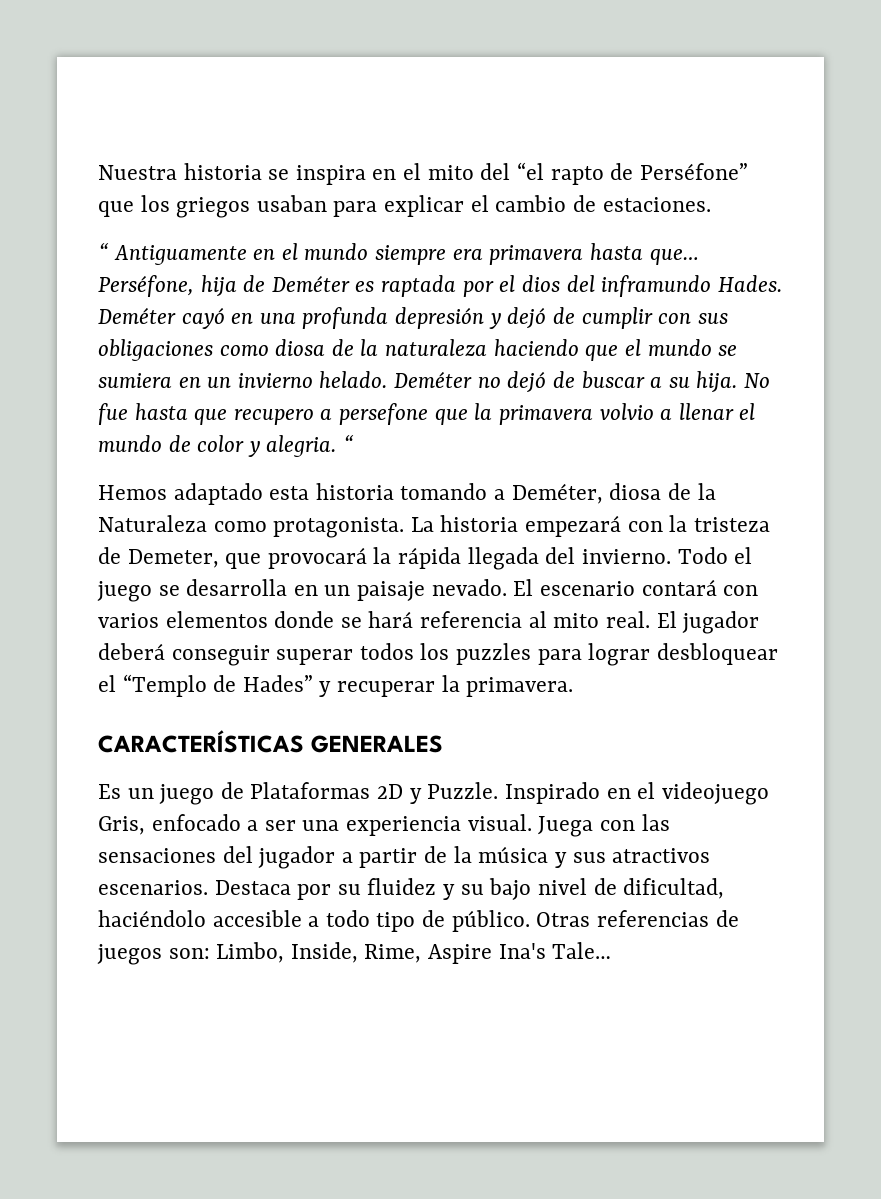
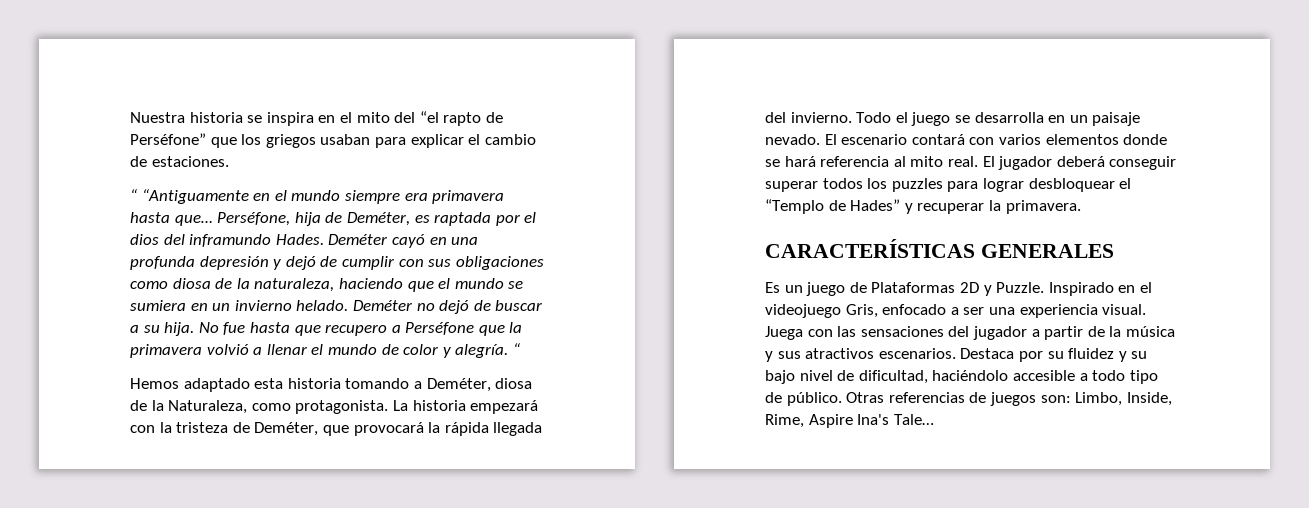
[113,245,247,265] Antiguamente -> [141,189,249,204] “Antiguamente
[271,275,350,292] Deméter -> [346,212,410,226] Deméter,
[385,339,488,357] naturaleza -> [254,278,335,292] naturaleza,
[339,403,429,425] persefone -> [405,322,475,335] Perséfone
[599,403,654,420] volvio -> [206,344,249,355] volvió
[266,435,337,457] alegria. -> [455,344,509,358] alegría.
[98,515,207,532] Naturaleza -> [168,400,248,414] Naturaleza,
[127,549,219,568] Demeter, -> [254,422,319,436] Deméter,

